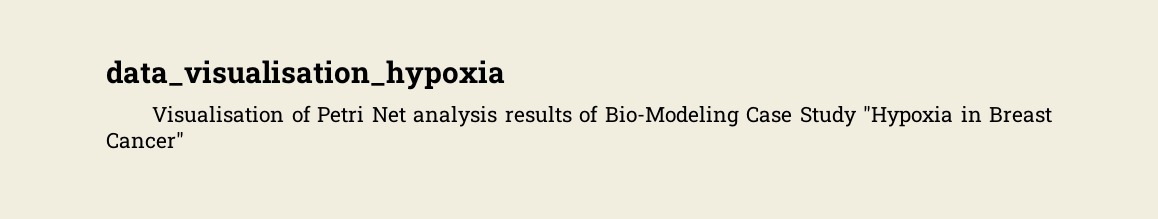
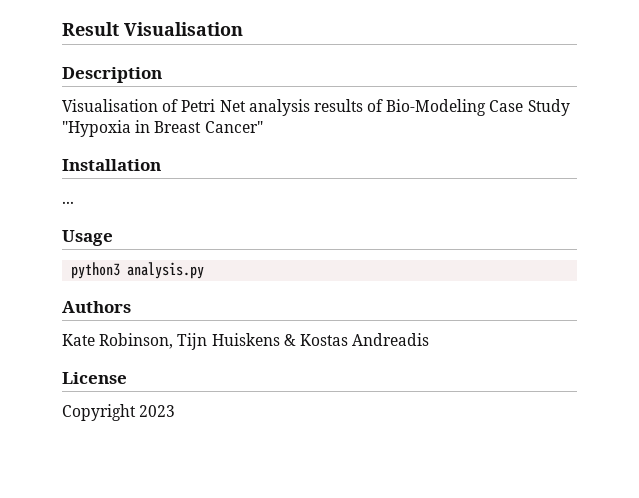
[106,60,505,90] data_visualisation_hypoxia -> [62,22,243,36] [62,67,162,83] Result Visualisation // Description
(184, 140) none -> [62,159,161,171] [62,201,74,204] [62,230,113,246] [71,262,205,279] [62,301,131,313] [62,333,430,350] [62,372,127,384] [62,404,176,421] // Installation // ... // Usage // python3 analysis.py // Authors // Kate Robinson, Tijn Huiskens & Kostas Andreadis // License // Copyright 2023

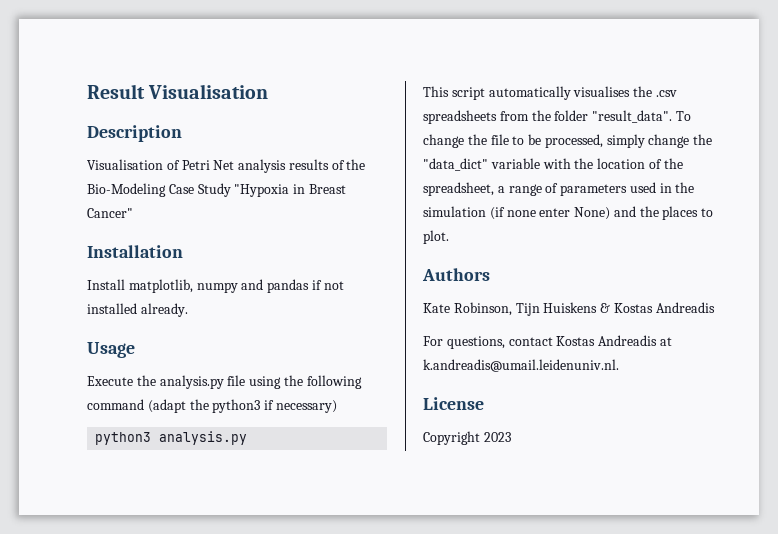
(384, 105) none -> [346,159,366,170] the
[62,201,74,204] [62,230,113,246] [71,262,205,279] ... // Usage // python3 analysis.py -> [87,279,344,293] [87,303,188,317] [87,342,135,358] [87,375,362,389] [87,399,337,413] [95,431,248,445] [423,86,677,100] [423,110,691,124] [423,134,713,148] [423,158,683,171] [423,182,695,196] [423,206,714,220] [423,230,449,244] Install matplotlib, numpy and pandas if not installed already. // Usage // Execute the analysis.py file using the following command (adapt the python3 if necessary) // python3 analysis.py // This script automatically visualises the .csv spreadsheets from the folder "result_data". To change the file to be processed, simply change the "data_dict" variable with the location of the spreadsheet, a range of parameters used in the simulation (if none enter None) and the places to plot.
(430, 339) none -> [423,335,672,349] [423,359,619,372] // For questions, contact Kostas Andreadis at k.andreadis@umail.leidenuniv.nl.

